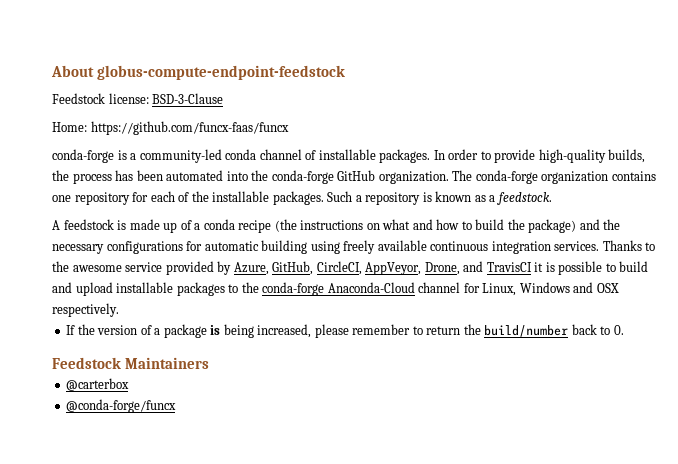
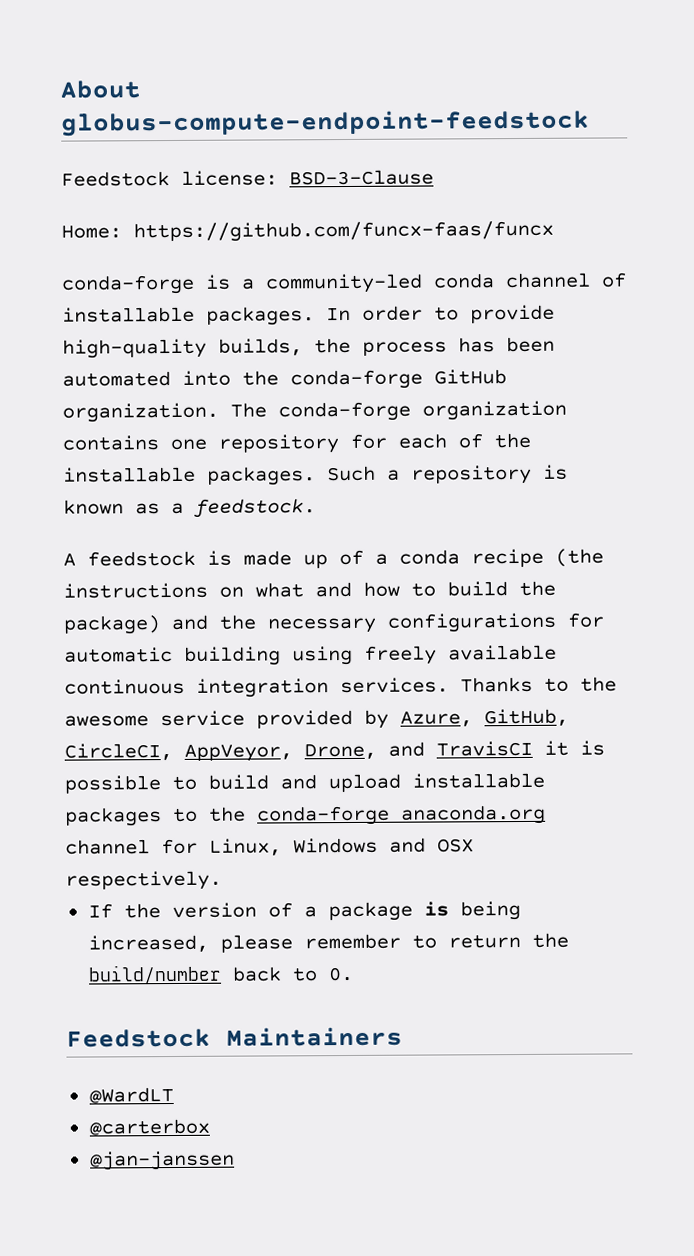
[327,282,415,293] Anaconda-Cloud -> [401,804,546,825] anaconda.org
(210, 363) none -> [88,1087,174,1104] // @WardLT
[66,399,177,413] @conda-forge/funcx -> [89,1150,235,1171] @jan-janssen

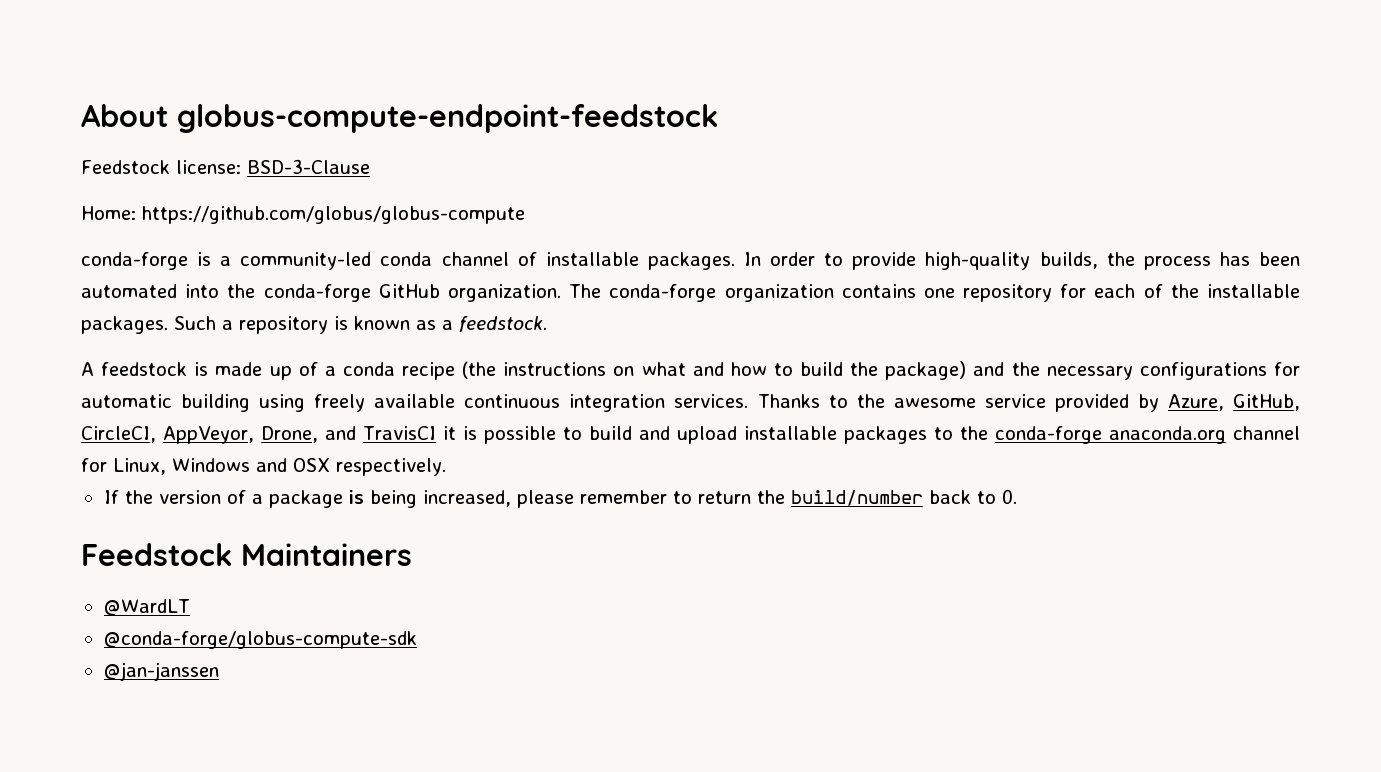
[133,220,554,243] https://github.com/funcx-faas/funcx -> [142,206,525,224] https://github.com/globus/globus-compute
[88,1118,210,1136] @carterbox -> [103,631,417,649] @conda-forge/globus-compute-sdk

